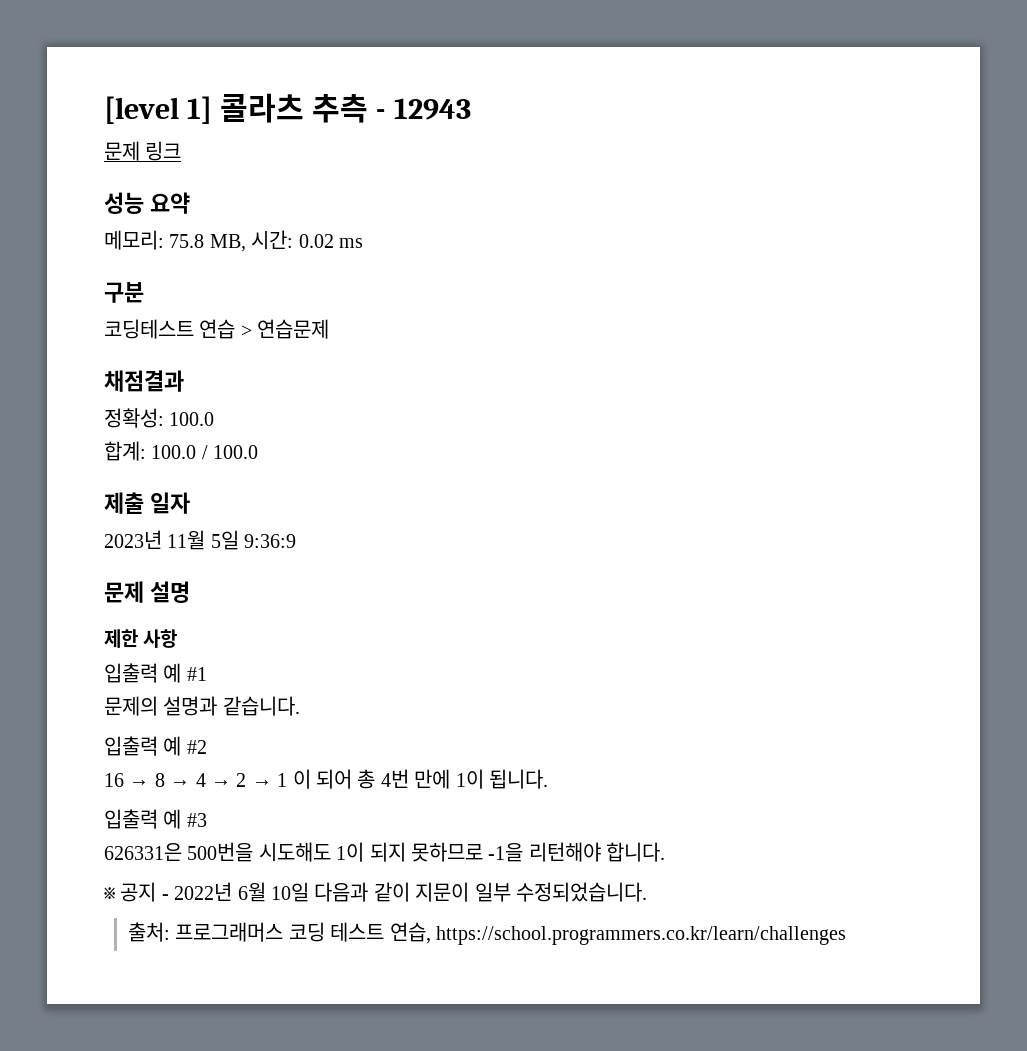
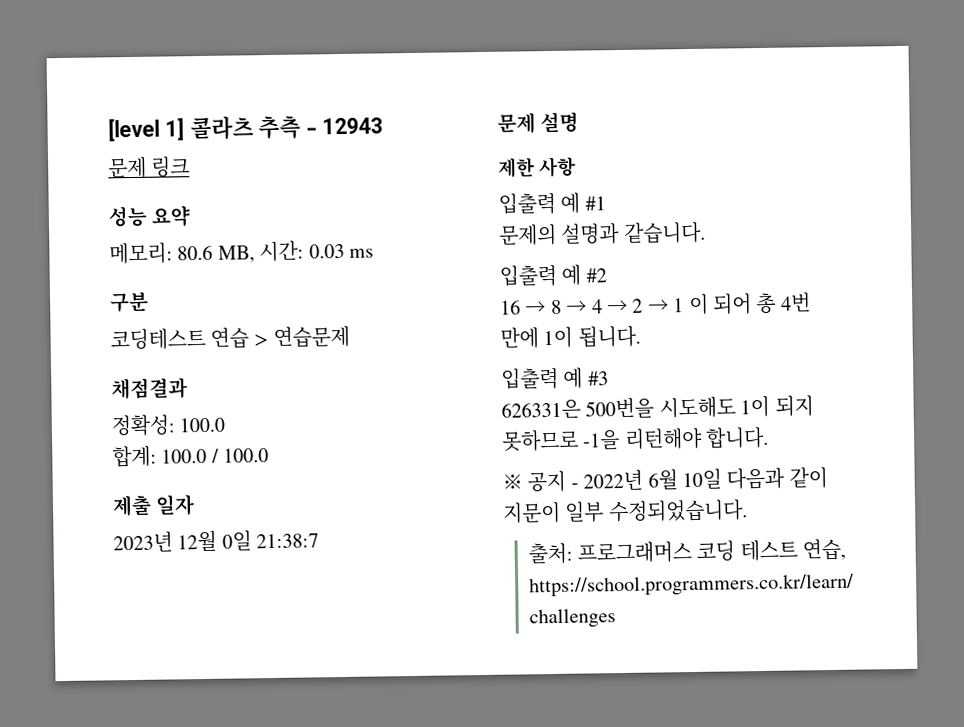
[169,234,205,248] 75.8 -> [177,244,214,261] 80.6
[298,234,334,248] 0.02 -> [308,243,345,259] 0.03
[167,530,297,550] 11월 5일 9:36:9 -> [177,529,320,552] 12월 0일 21:38:7

